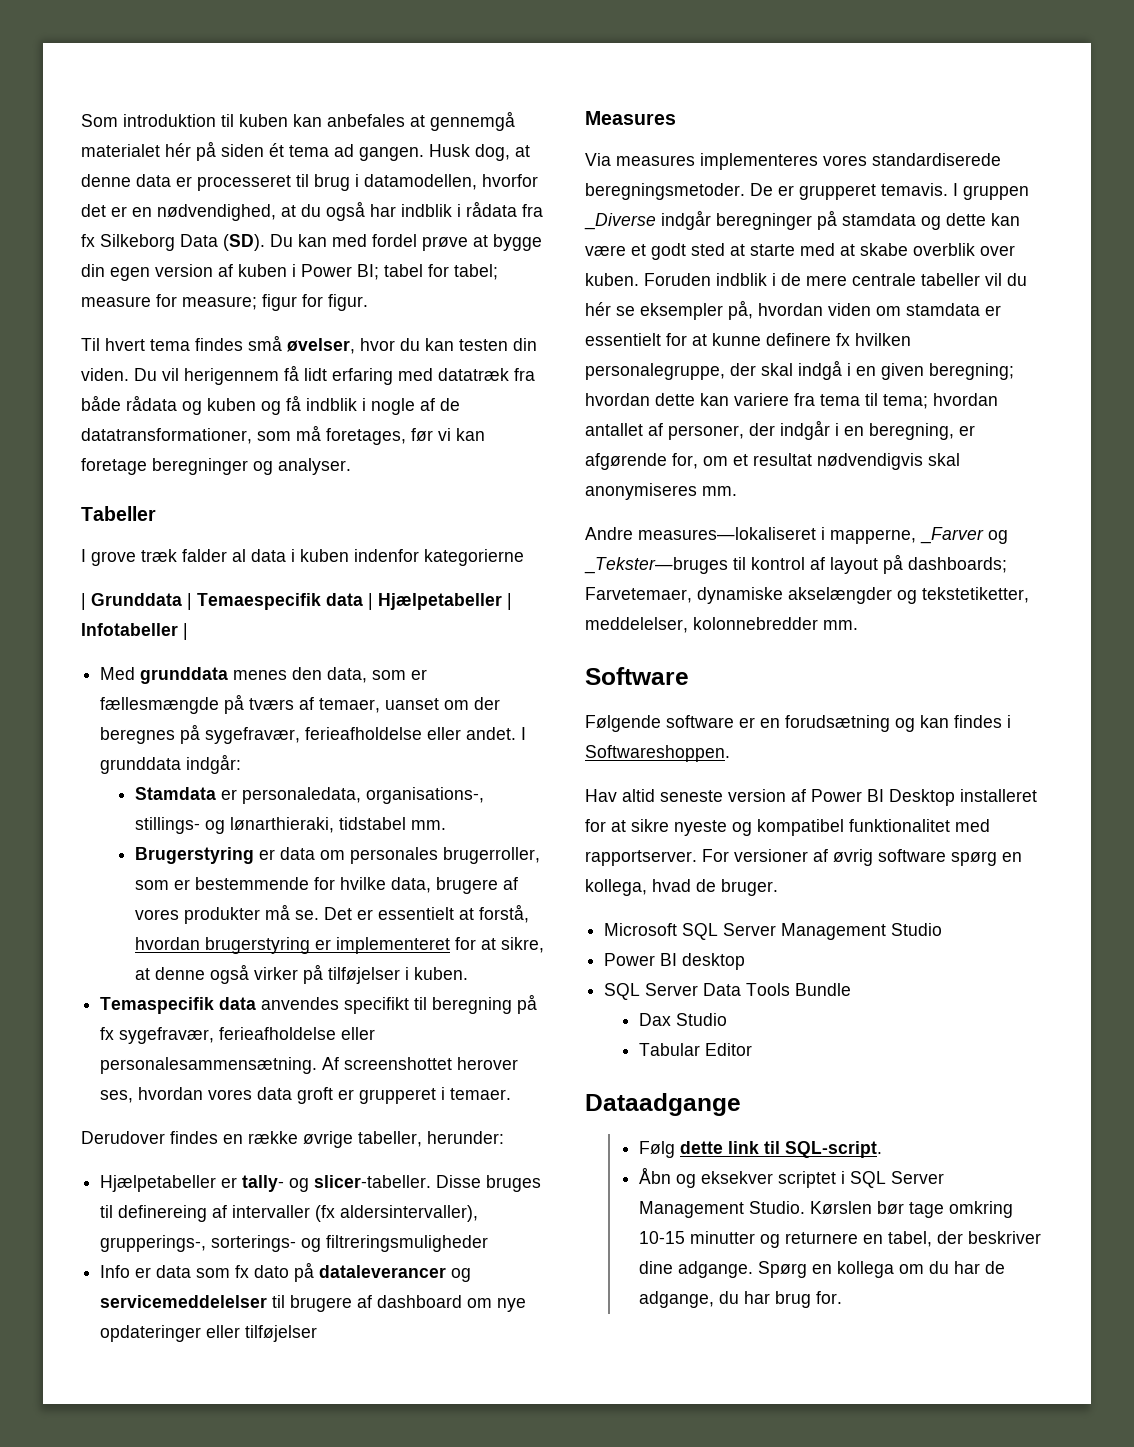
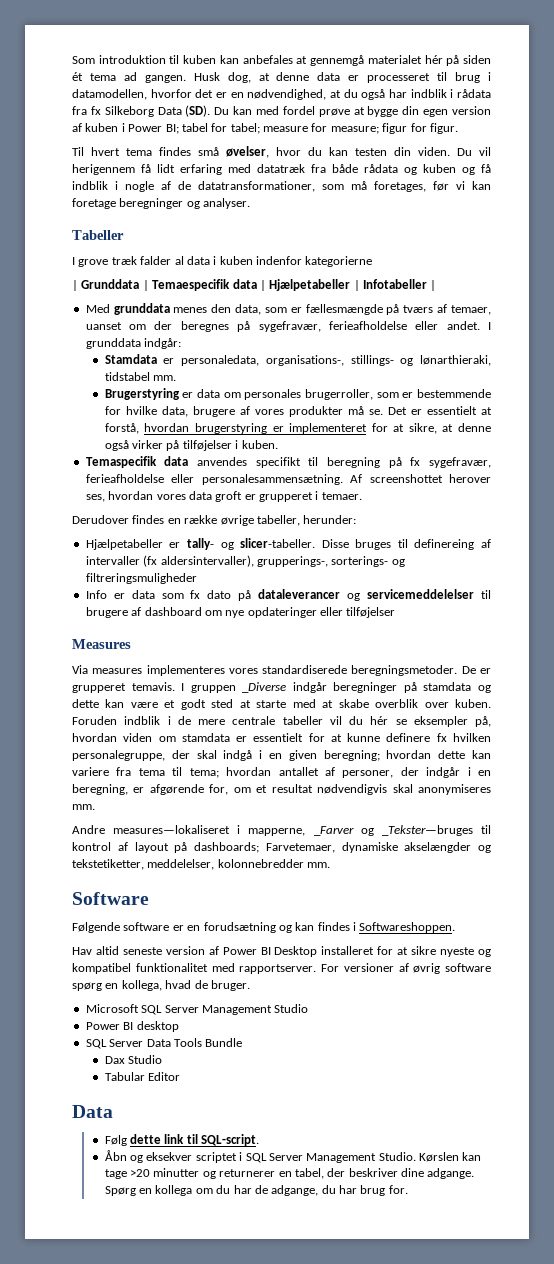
[585,1093,741,1116] Dataadgange -> [72,1105,113,1118] Data
[877,1201,1014,1218] [639,1231,686,1244] bør tage omkring 10-15 -> [462,1152,482,1161] [104,1169,151,1179] kan tage >20
[785,1232,859,1244] returnere -> [219,1169,276,1177] returnerer

